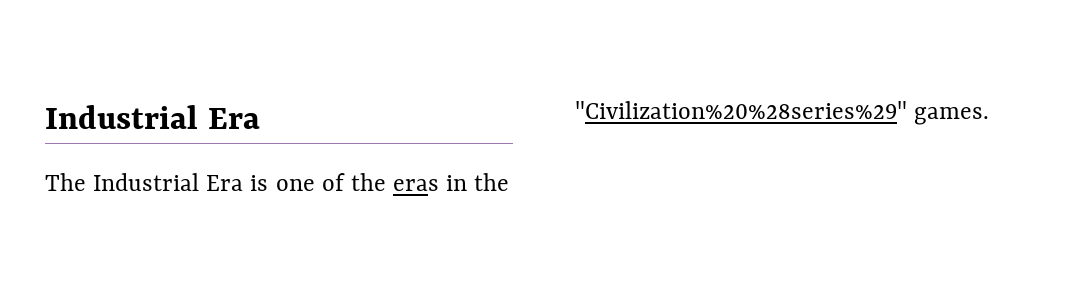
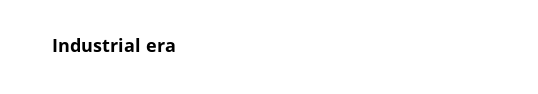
[45,105,260,129] [45,173,510,191] [575,101,990,125] Industrial Era // The Industrial Era is one of the eras in the "Civilization%20%28series%29" games. -> [52,38,176,52] Industrial era

